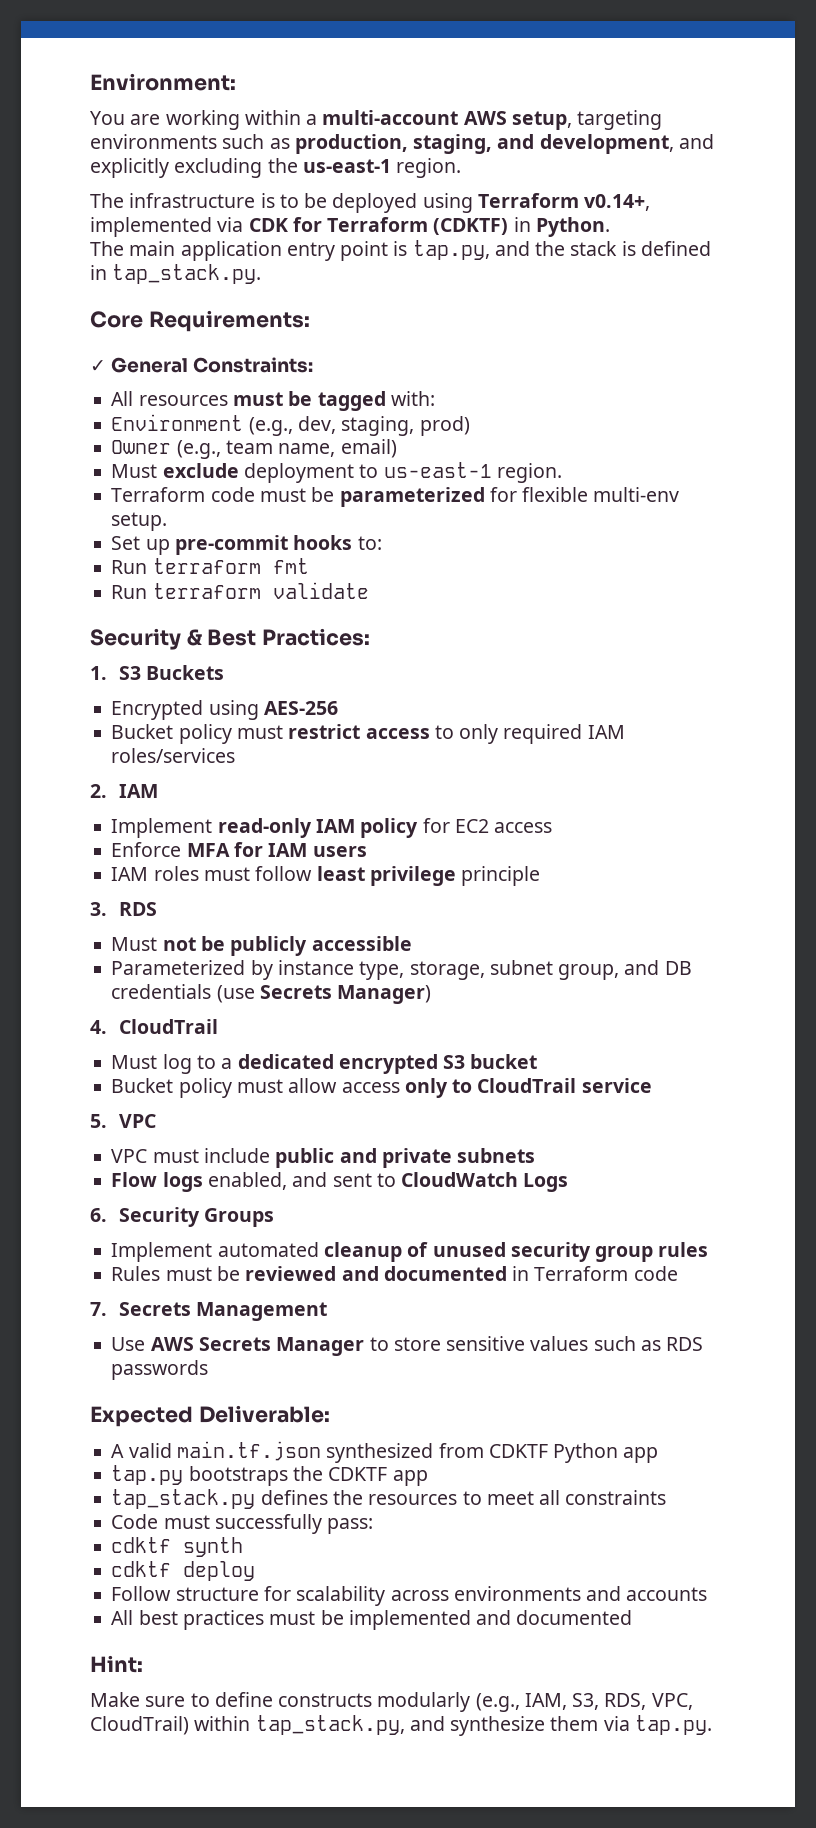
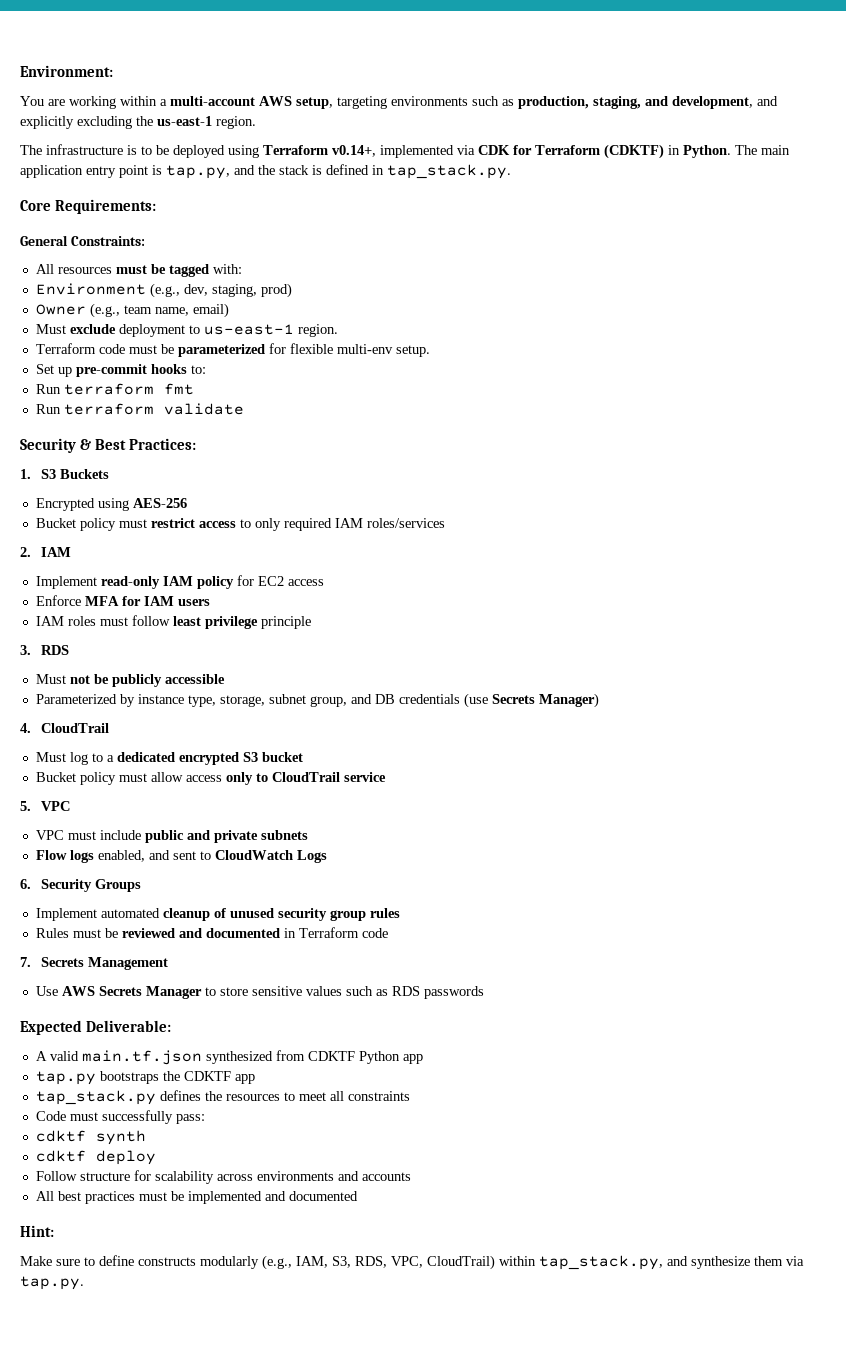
(610, 227) // -> (731, 151) none
[90,360,106,372] ✓ -> (156, 206) none

